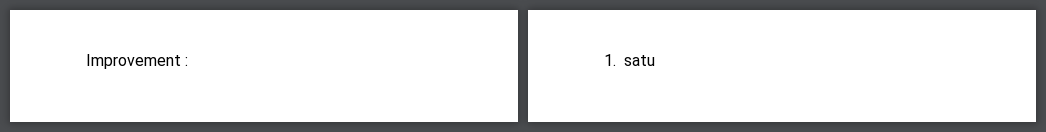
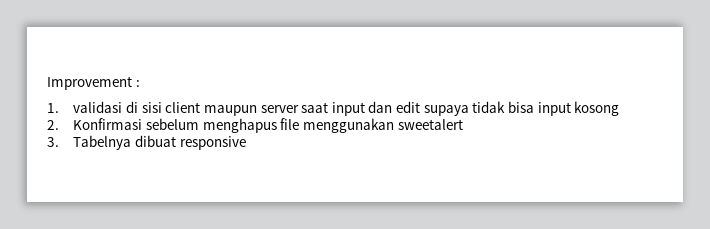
[624,55,655,66] satu -> [73,101,620,116] [47,118,463,133] [47,135,246,150] validasi di sisi client maupun server saat input dan edit supaya tidak bisa input kosong // 2. Konfirmasi sebelum menghapus file menggunakan sweetalert // 3. Tabelnya dibuat responsive

